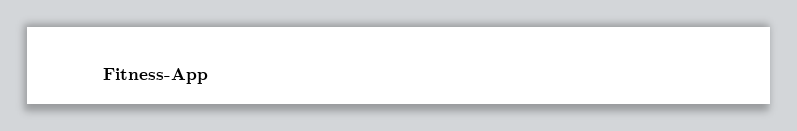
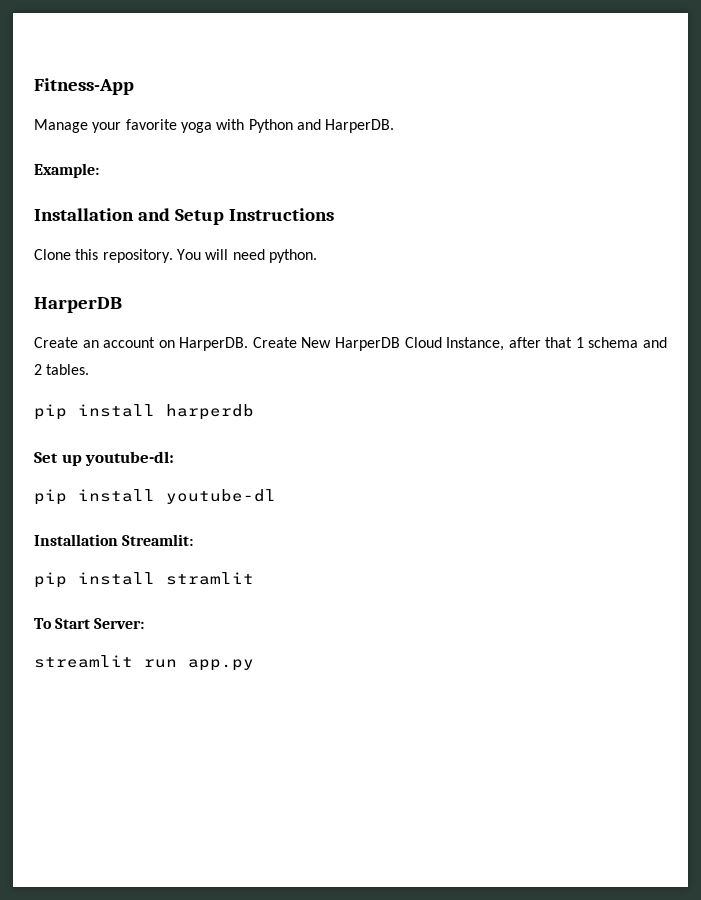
(208, 76) none -> [34,119,395,133] [34,163,99,178] [34,208,335,225] [34,249,317,263] [34,297,122,313] [34,337,667,351] [34,364,90,375] [34,404,254,420] [34,451,175,466] [34,489,276,505] [34,534,194,546] [34,572,254,588] [34,618,145,629] [34,655,254,671] // Manage your favorite yoga with Python and HarperDB. // Example: // Installation and Setup Instructions // Clone this repository. You will need python. // HarperDB // Create an account on HarperDB. Create New HarperDB Cloud Instance, after that 1 schema and 2 tables. // pip install harperdb // Set up youtube-dl: // pip install youtube-dl // Installation Streamlit: // pip install stramlit // To Start Server: // streamlit run app.py

